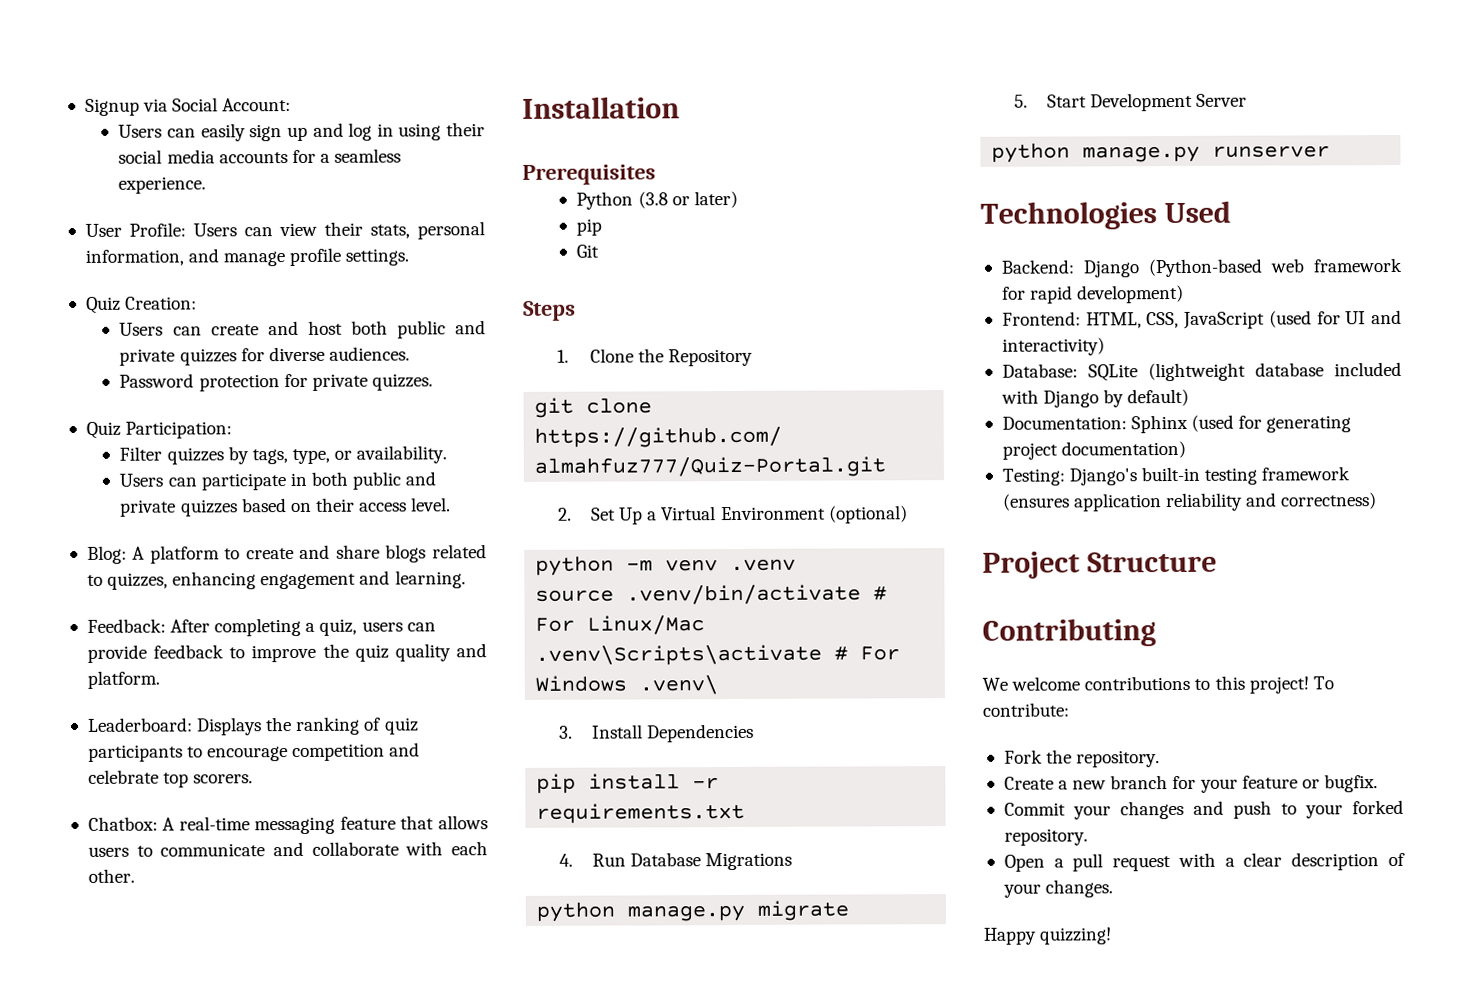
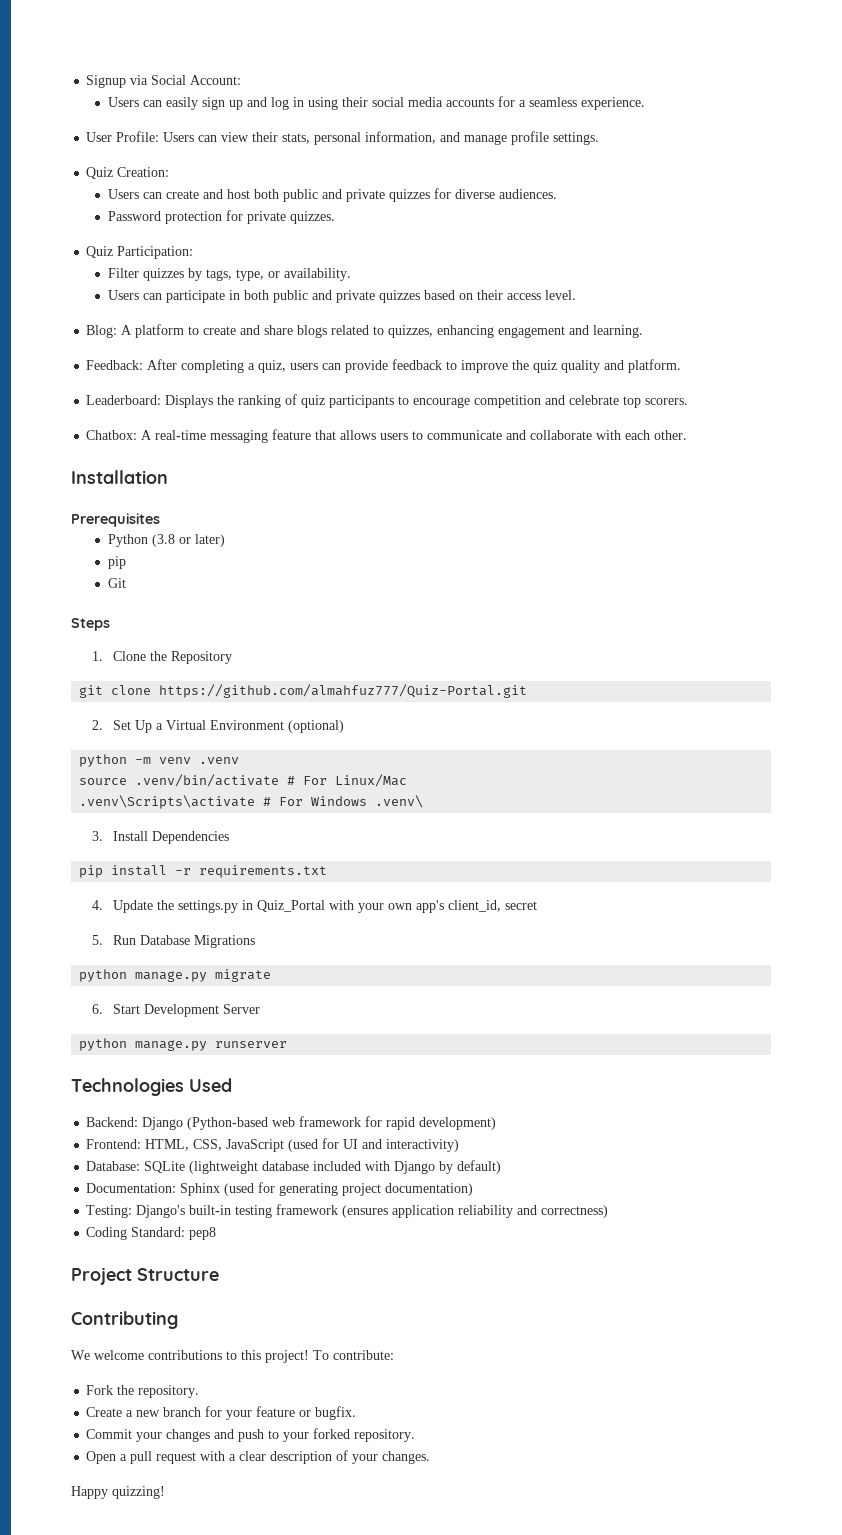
(573, 860) none -> [113,900,538,913] [92,935,104,945] Update the settings.py in Quiz_Portal with your own app's client_id, secret // 5.
[1013,94,1028,108] 5. -> [92,1004,104,1014] 6.
(1378, 501) none -> [86,1227,217,1240] // Coding Standard: pep8

